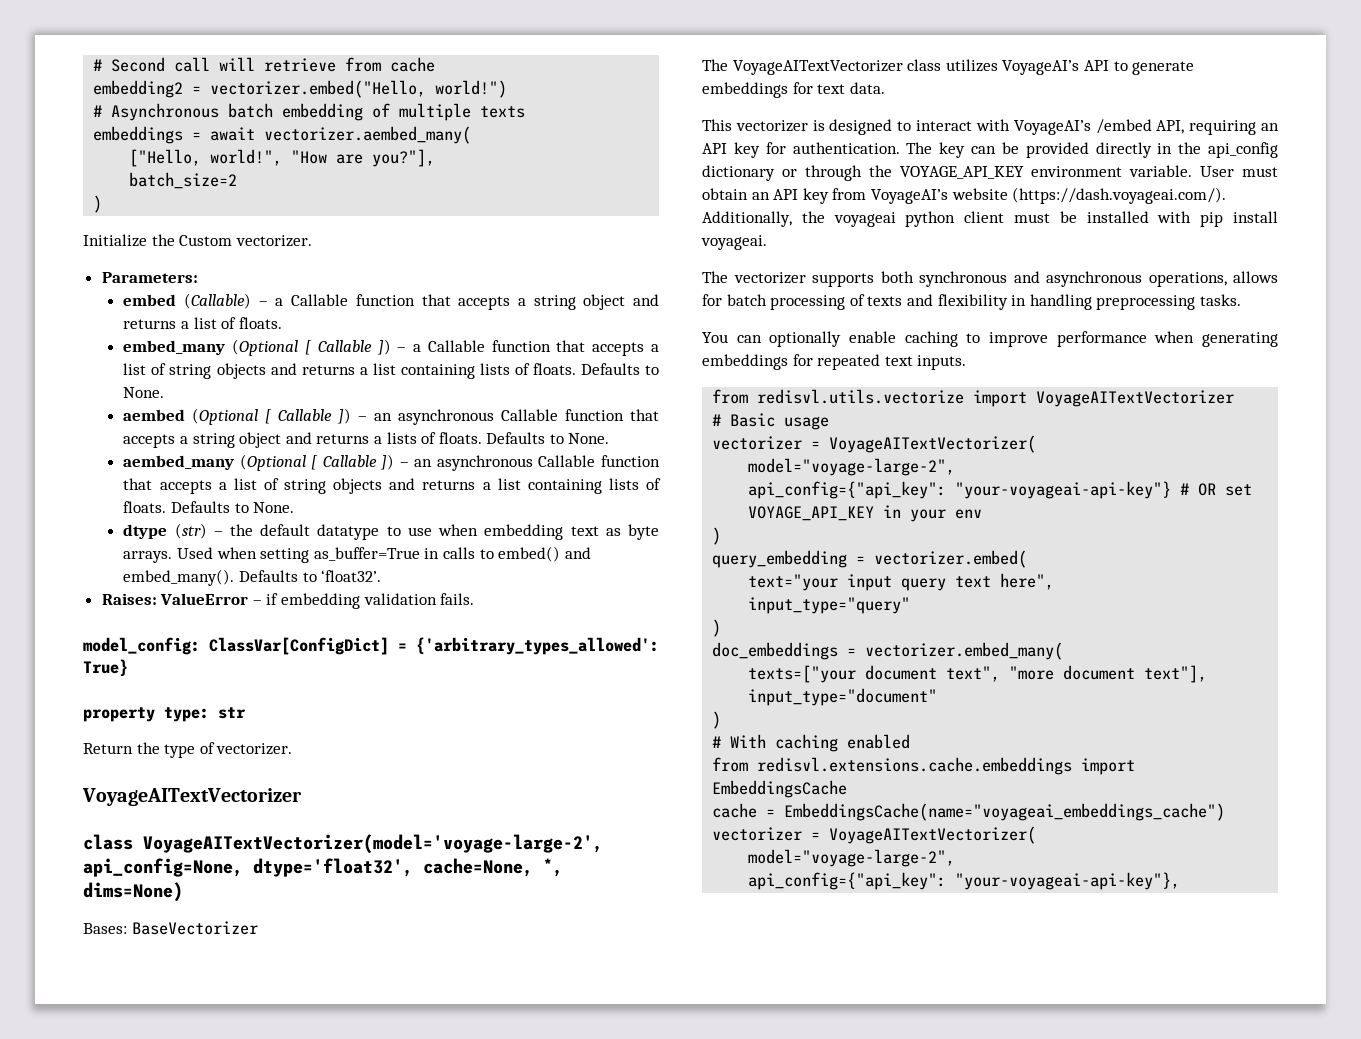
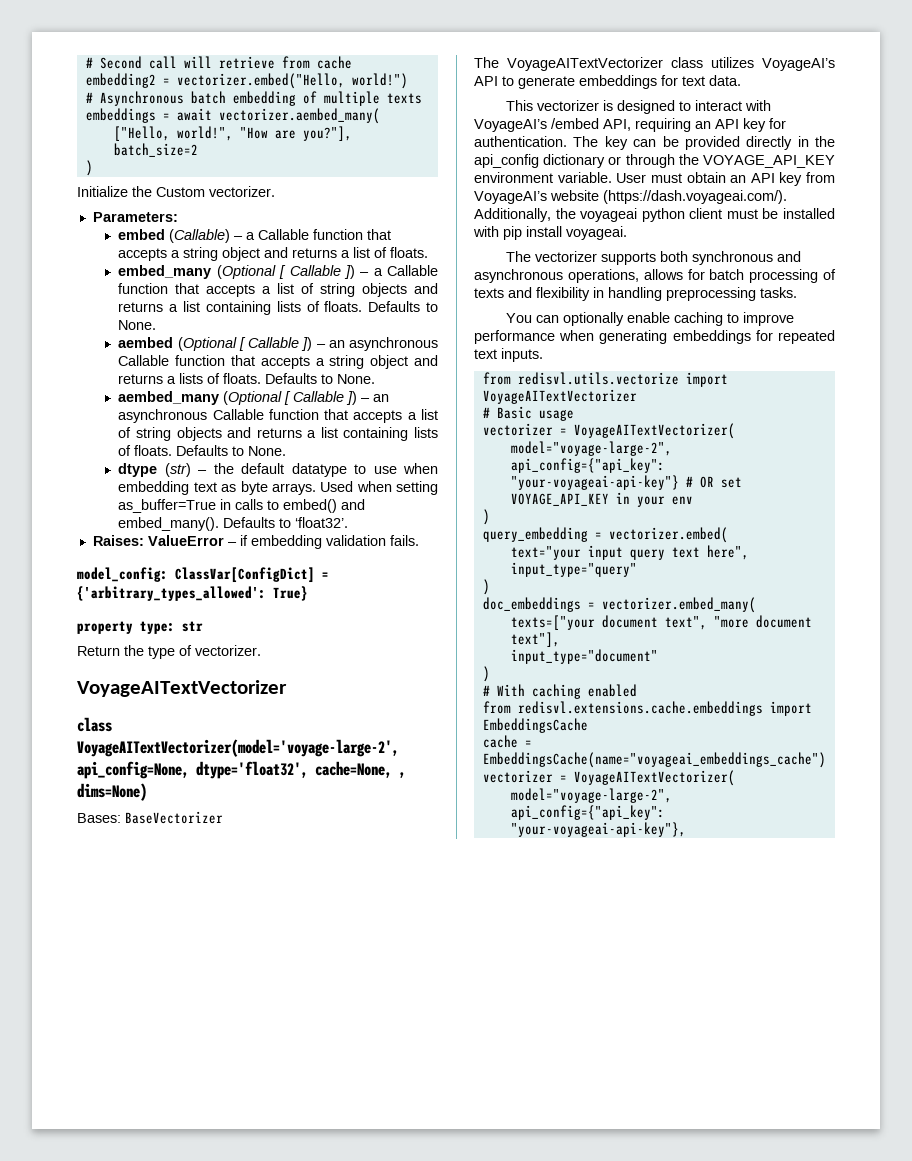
[543,858,563,877] *, -> [399,772,406,778] ,

